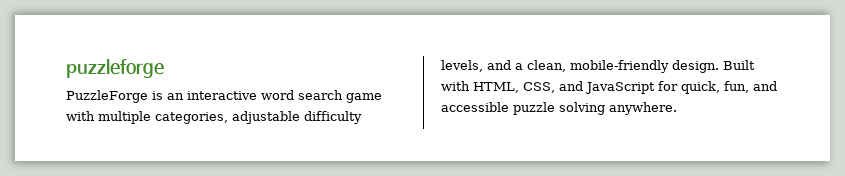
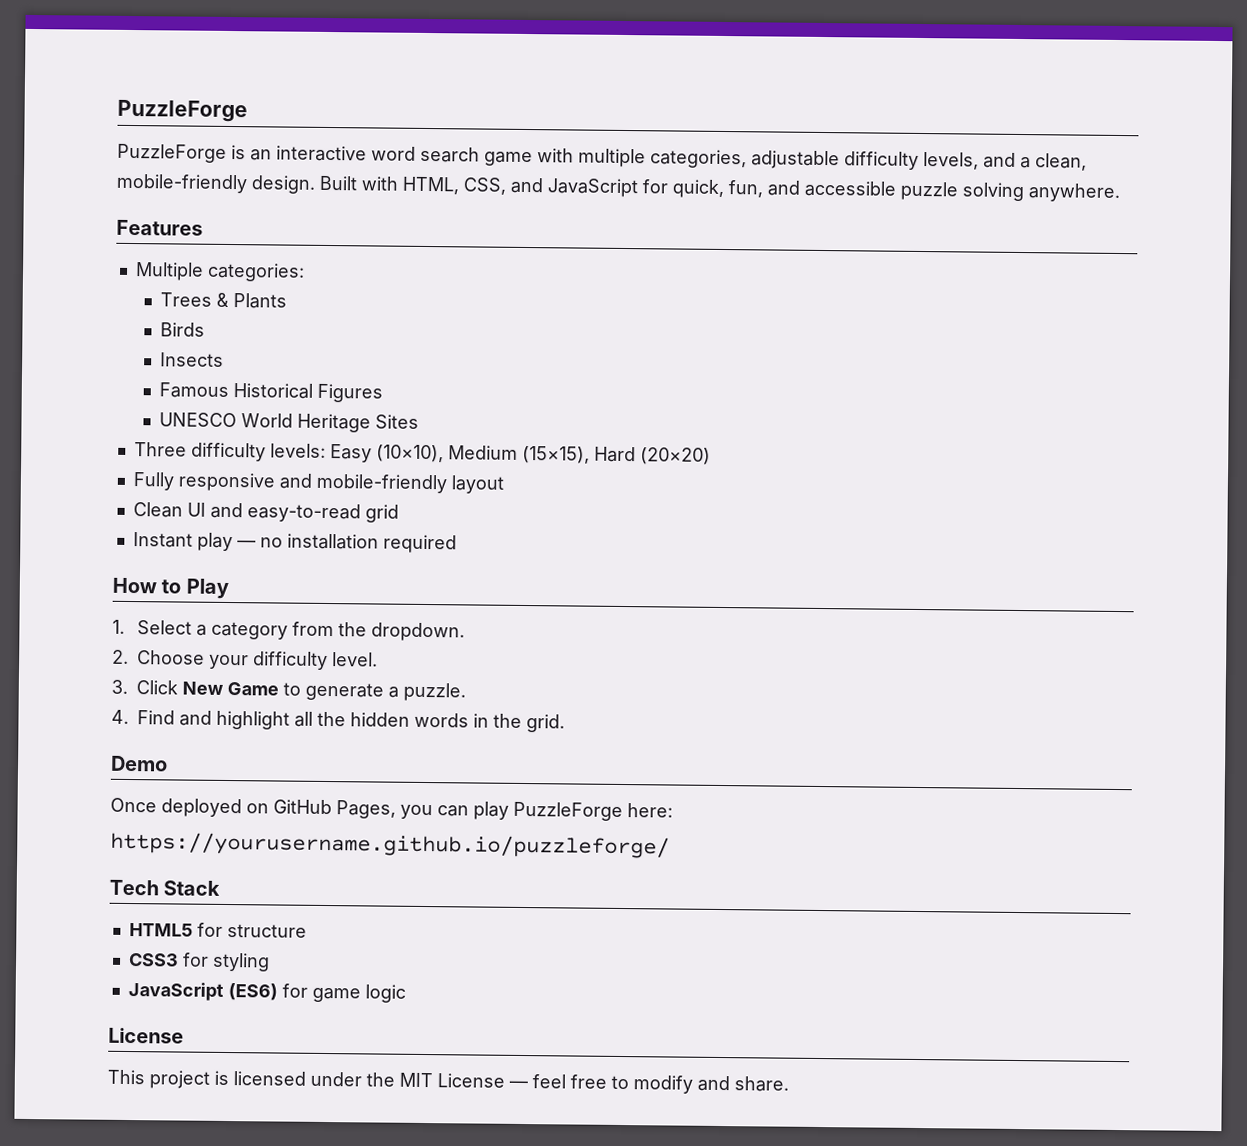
[66,59,164,78] puzzleforge -> [117,99,248,123] PuzzleForge
(677, 108) none -> [116,219,203,236] [134,262,305,282] [159,292,287,309] [159,322,205,337] [159,352,224,367] [158,382,383,403] [158,412,419,433] [133,442,711,465] [132,472,504,494] [132,502,399,523] [132,532,457,554] [112,577,229,600] [112,619,465,642] [112,649,378,671] [111,679,466,702] [111,709,565,733] [110,755,168,772] [110,797,673,822] [110,831,670,859] [109,879,221,896] [128,922,307,938] [127,952,270,972] [127,982,406,1003] [108,1027,184,1044] [107,1069,789,1094] // Features // Multiple categories: // Trees & Plants // Birds // Insects // Famous Historical Figures // UNESCO World Heritage Sites // Three difficulty levels: Easy (10×10), Medium (15×15), Hard (20×20) // Fully responsive and mobile-friendly layout // Clean UI and easy-to-read grid // Instant play — no installation required // How to Play // 1. Select a category from the dropdown. // 2. Choose your difficulty level. // 3. Click New Game to generate a puzzle. // 4. Find and highlight all the hidden words in the grid. // Demo // Once deployed on GitHub Pages, you can play PuzzleForge here: // https://yourusername.github.io/puzzleforge/ // Tech Stack // HTML5 for structure // CSS3 for styling // JavaScript (ES6) for game logic // License // This project is licensed under the MIT License — feel free to modify and share.

